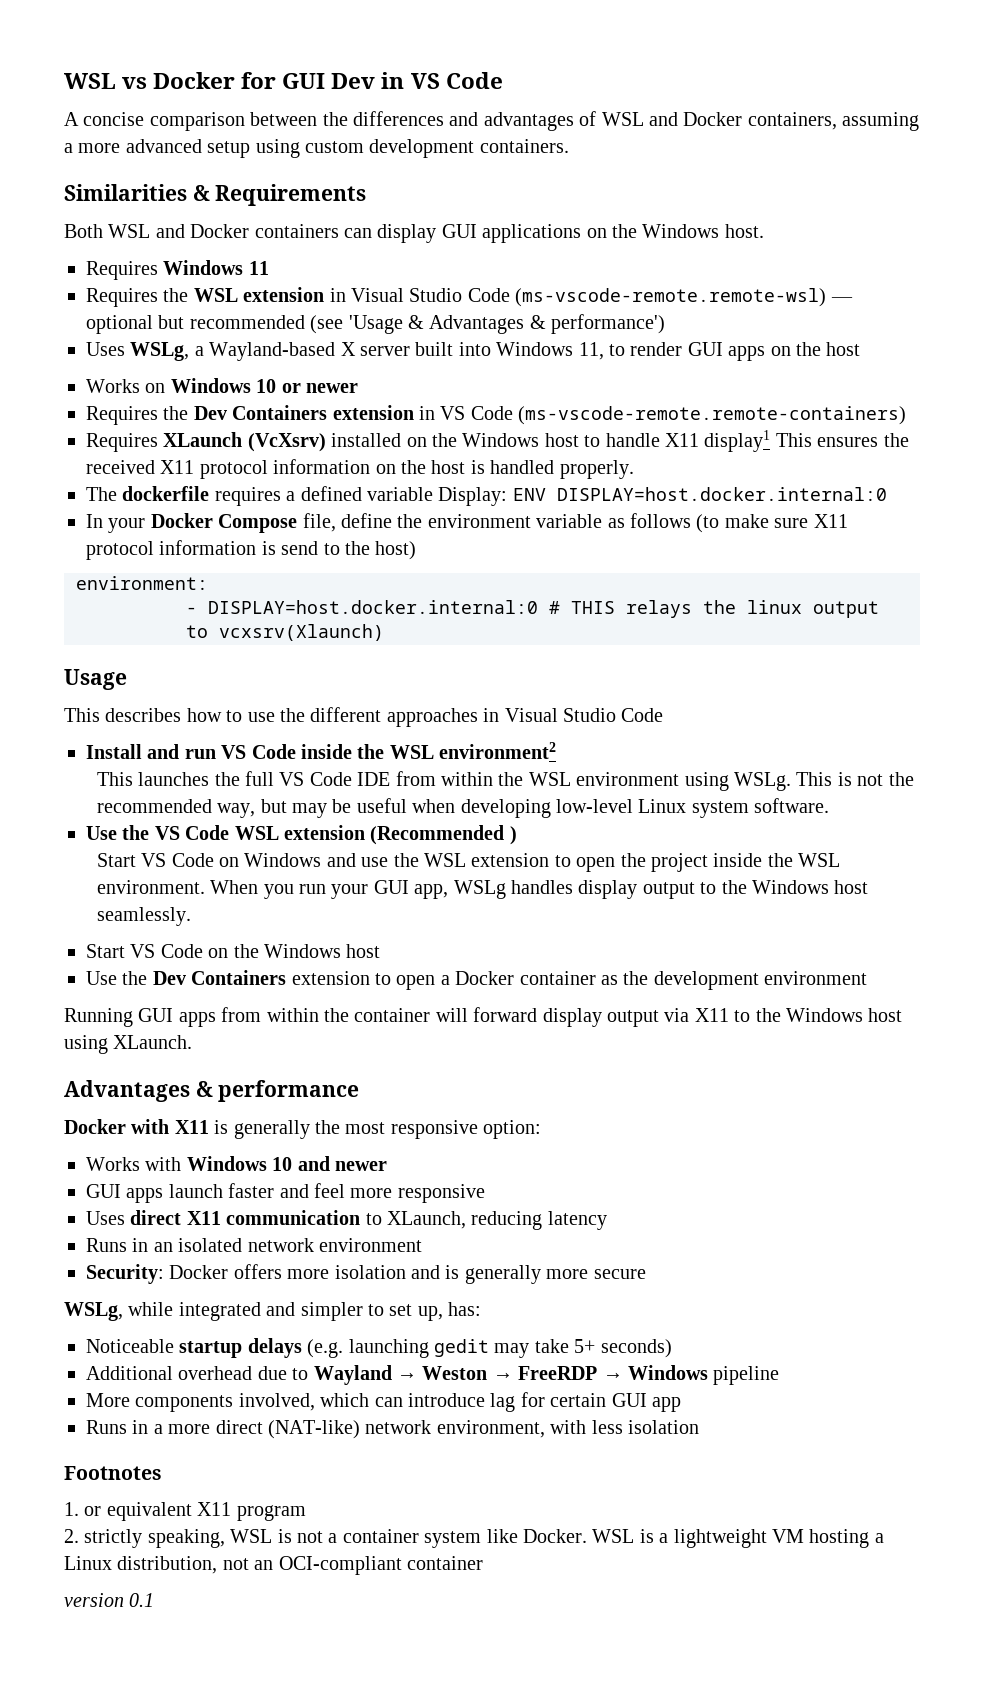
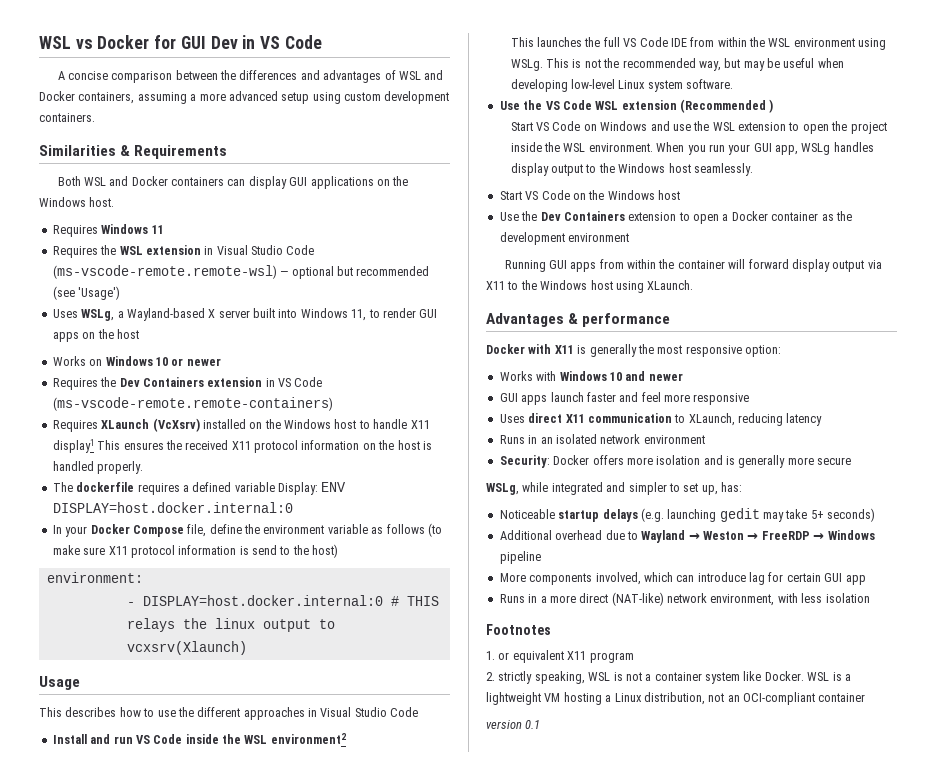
[348,314,666,334] 'Usage & Advantages & performance') -> [78,286,121,300] 'Usage')

